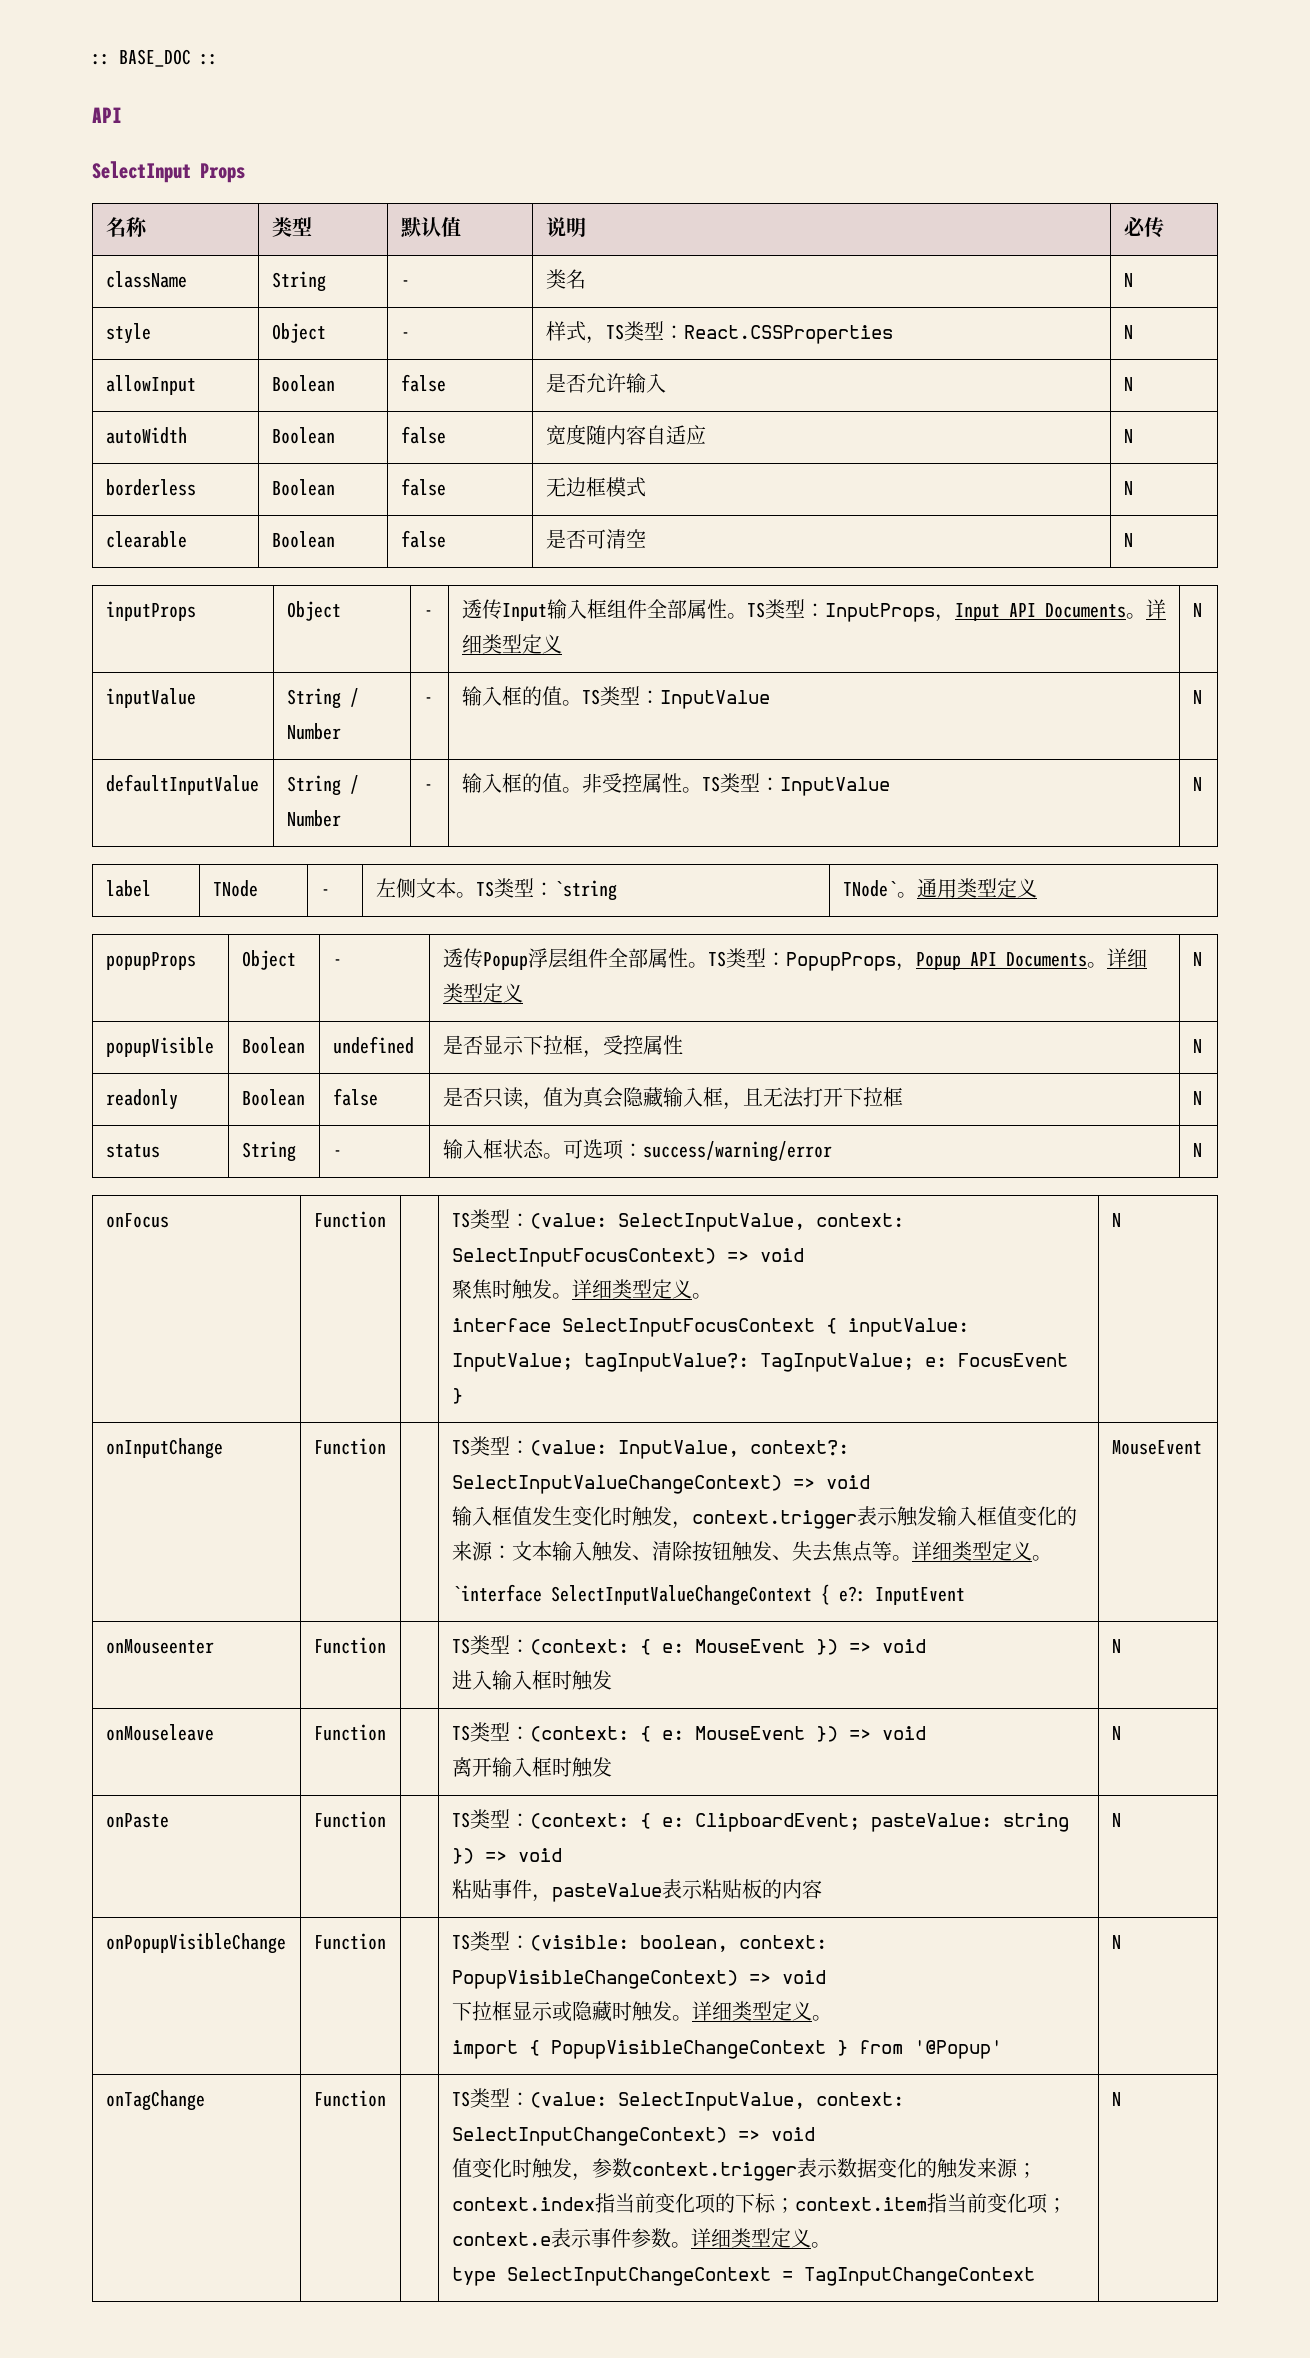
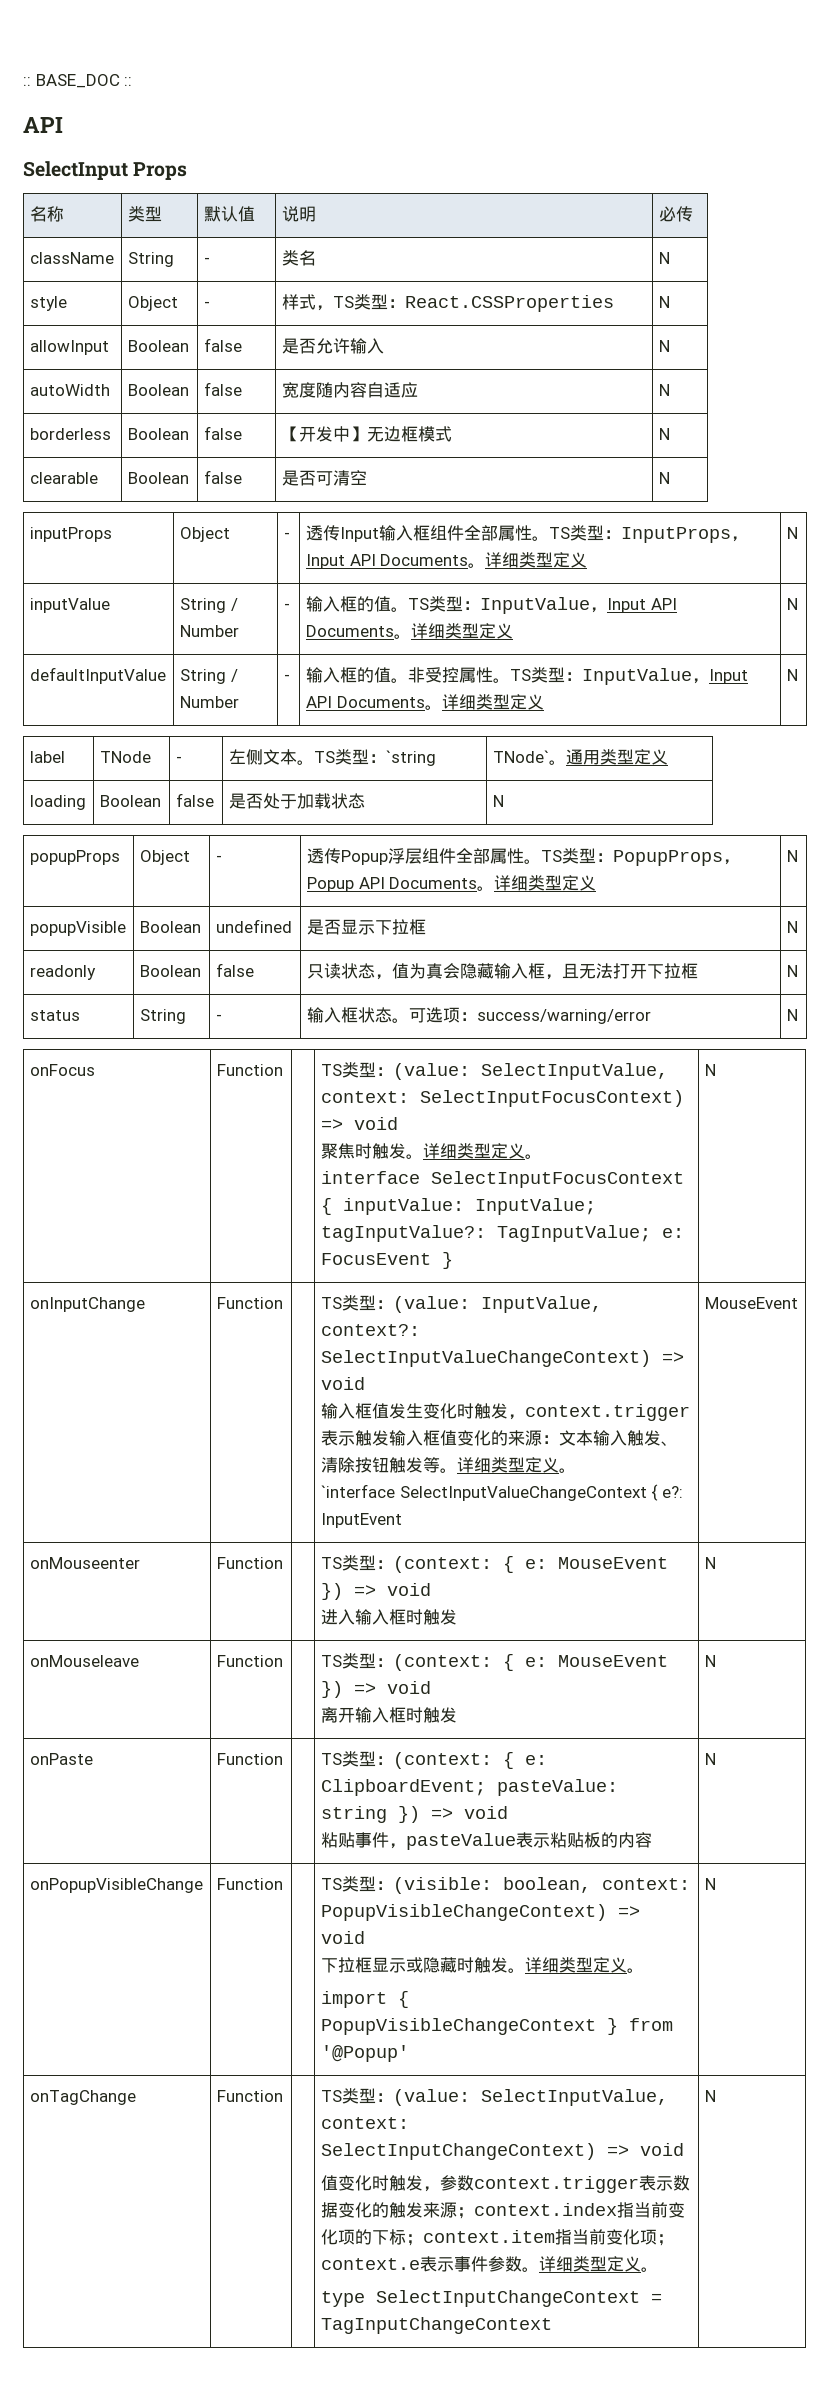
(446, 487) none -> [281,426,367,442] 【开发中】
(770, 699) none -> [589,598,677,613] [305,623,513,639] ，Input API Documents。详细类型定义
(890, 786) none -> [691,669,748,684] [305,694,544,710] ，Input API Documents。详细类型定义
(1037, 888) none -> [29,795,86,810] [99,795,161,807] [175,793,214,807] [228,793,365,809] [492,795,504,807] // loading | Boolean | false | 是否处于加载状态 | N
[582,1035,683,1058] ，受控属性 -> (426, 927) none
[442,1087,523,1108] 是否只读 -> [306,963,375,979] 只读状态
[771,1541,873,1562] 、失去焦点 -> (423, 1465) none

